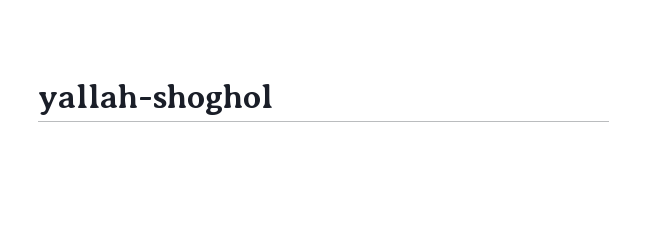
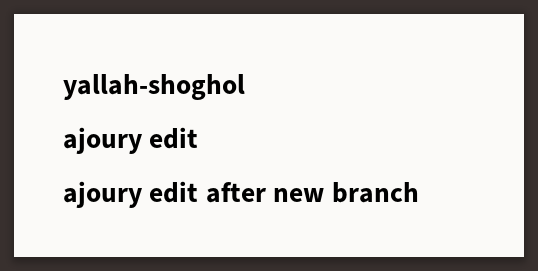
(273, 99) none -> [63,127,199,154] [63,181,419,208] // ajoury edit // ajoury edit after new branch

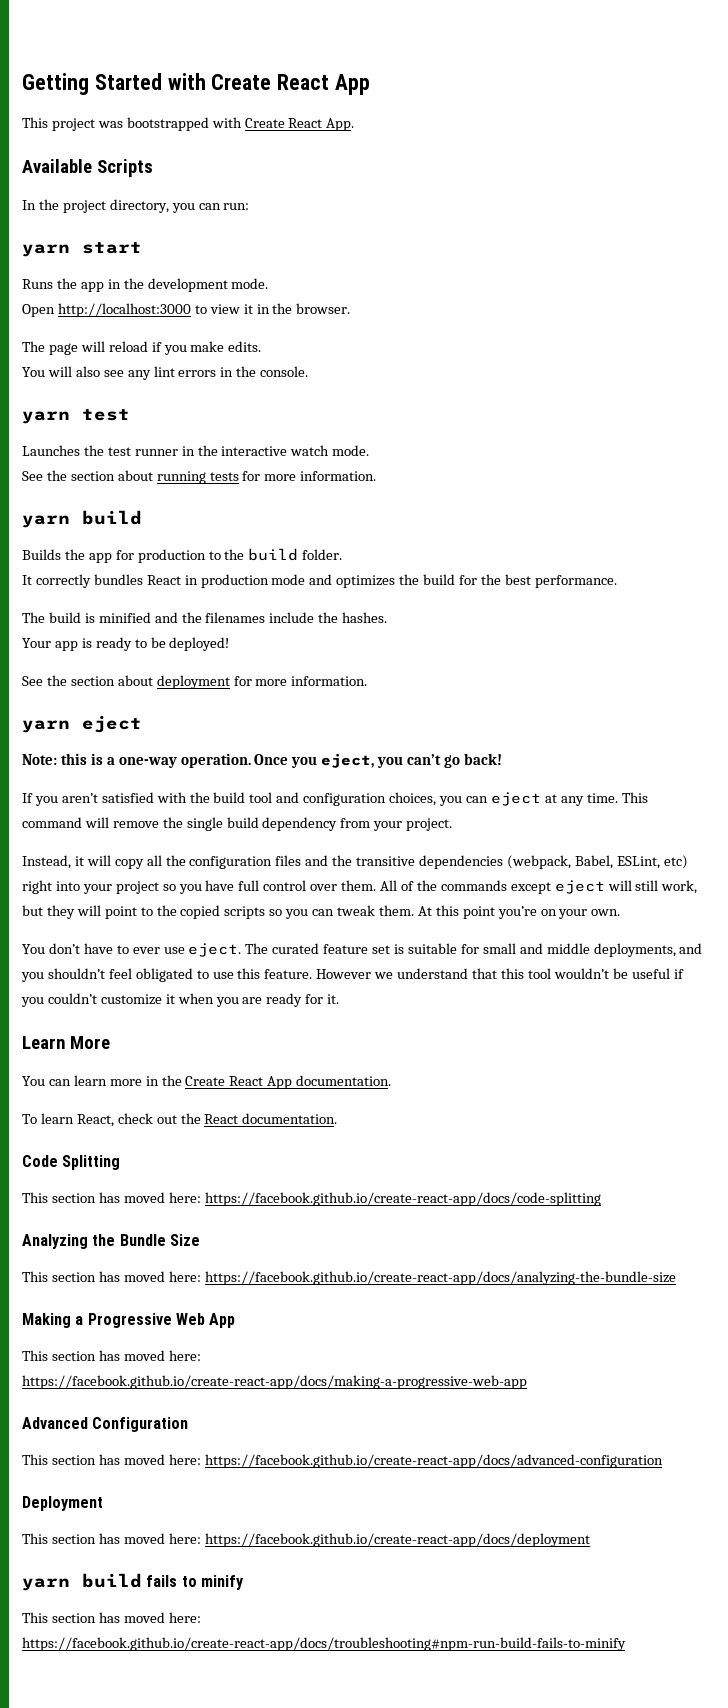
[63,74,245,100] [63,127,199,154] [63,181,419,208] yallah-shoghol // ajoury edit // ajoury edit after new branch -> [22,73,371,95] [22,117,355,131] [22,159,153,177] [22,199,250,213] [22,242,142,257] [22,278,269,292] [22,303,351,317] [22,341,262,355] [22,366,309,380] [22,409,130,424] [22,445,370,456] [22,470,377,484] [22,510,142,528] [22,548,343,563] [22,574,617,588] [22,612,388,623] [22,637,230,651] [22,675,368,689] [22,715,142,733] [22,753,502,768] [22,792,648,806] [22,817,453,831] [22,855,688,869] [22,880,698,894] [22,905,621,919] [22,943,703,957] [21,968,684,982] [21,993,340,1007] [22,1036,110,1049] [22,1075,392,1089] [22,1113,338,1127] [22,1155,121,1170] [22,1192,601,1206] [22,1234,200,1249] [22,1271,676,1285] [22,1313,236,1328] [22,1350,201,1361] [22,1375,527,1389] [22,1417,189,1432] [22,1454,663,1468] [22,1496,103,1511] [22,1533,590,1547] [22,1573,244,1591] [22,1612,201,1623] [22,1637,626,1651] Getting Started with Create React App // This project was bootstrapped with Create React App. // Available Scripts // In the project directory, you can run: // yarn start // Runs the app in the development mode. // Open http://localhost:3000 to view it in the browser. // The page will reload if you make edits. // You will also see any lint errors in the console. // yarn test // Launches the test runner in the interactive watch mode. // See the section about running tests for more information. // yarn build // Builds the app for production to the build folder. // It correctly bundles React in production mode and optimizes the build for the best performance. // The build is minified and the filenames include the hashes. // Your app is ready to be deployed! // See the section about deployment for more information. // yarn eject // Note: this is a one-way operation. Once you eject, you can’t go back! // If you aren’t satisfied with the build tool and configuration choices, you can eject at any time. This command will remove the single build dependency from your project. // Instead, it will copy all the configuration files and the transitive dependencies (webpack, Babel, ESLint, etc) right into your project so you have full control over them. All of the commands except eject will still work, but they will point to the copied scripts so you can tweak them. At this point you’re on your own. // You don’t have to ever use eject. The curated feature set is suitable for small and middle deployments, and you shouldn’t feel obligated to use this feature. However we understand that this tool wouldn’t be useful if you couldn’t customize it when you are ready for it. // Learn More // You can learn more in the Create React App documentation. // To learn React, check out the React documentation. // Code Splitting // This section has moved here: https://facebook.github.io/create-react-app/docs/code-splitting // Analyzing the Bundle Size // This section has moved here: https://facebook.github.io/create-react-app/docs/analyzing-the-bundle-size // Making a Progressive Web App // This section has moved here: https://facebook.github.io/create-react-app/docs/making-a-progressive-web-app // Advanced Configuration // This section has moved here: https://facebook.github.io/create-react-app/docs/advanced-configuration // Deployment // This section has moved here: https://facebook.github.io/create-react-app/docs/deployment // yarn build fails to minify // This section has moved here: https://facebook.github.io/create-react-app/docs/troubleshooting#npm-run-build-fails-to-minify

